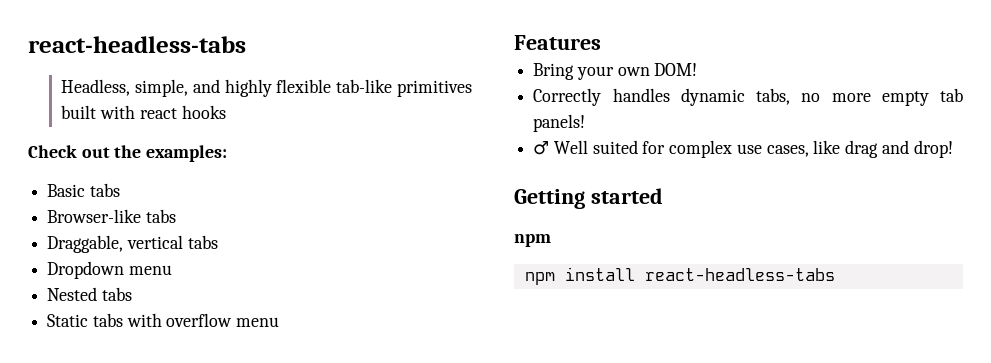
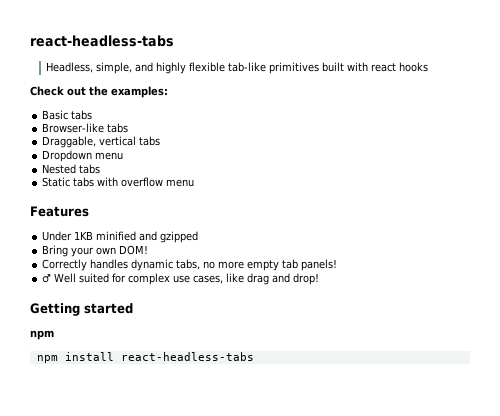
(601, 42) none -> [42,231,199,243] // Under 1KB minified and gzipped

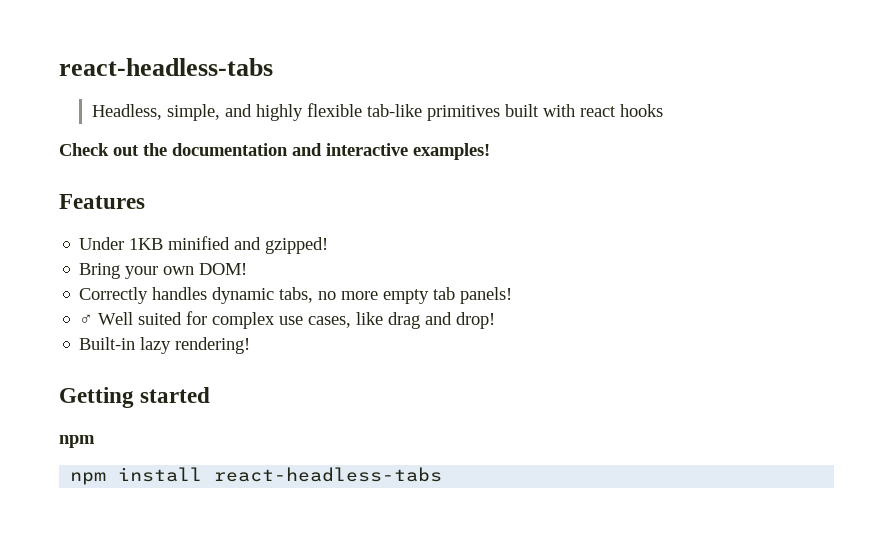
[111,86,168,98] [42,110,93,120] [42,123,129,133] [42,136,161,148] [42,150,124,162] [42,164,101,174] [42,177,195,187] examples: // Basic tabs // Browser-like tabs // Draggable, vertical tabs // Dropdown menu // Nested tabs // Static tabs with overflow menu -> [172,143,490,160] documentation and interactive examples!
[160,231,199,243] gzipped -> [265,237,329,254] gzipped!
(320, 279) none -> [79,337,251,354] // Built-in lazy rendering!

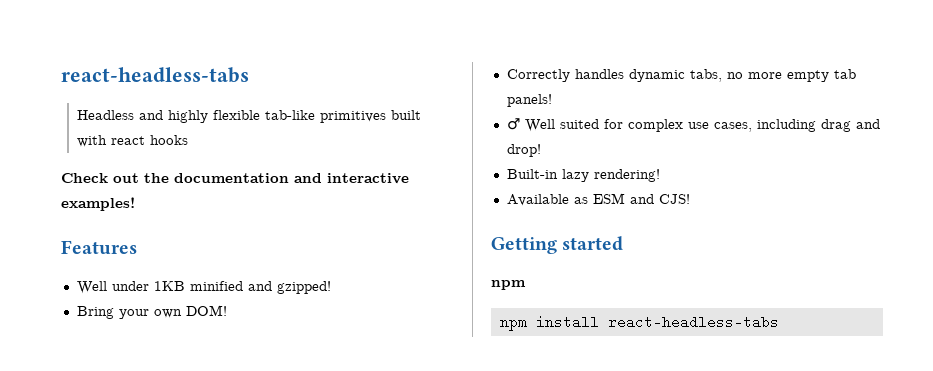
[91,104,220,121] Headless, simple, -> [76,110,134,120] Headless
[79,237,125,250] Under -> [76,281,149,294] Well under
[356,312,384,325] like -> [756,119,816,132] including
(251, 345) none -> [506,193,690,206] // Available as ESM and CJS!

